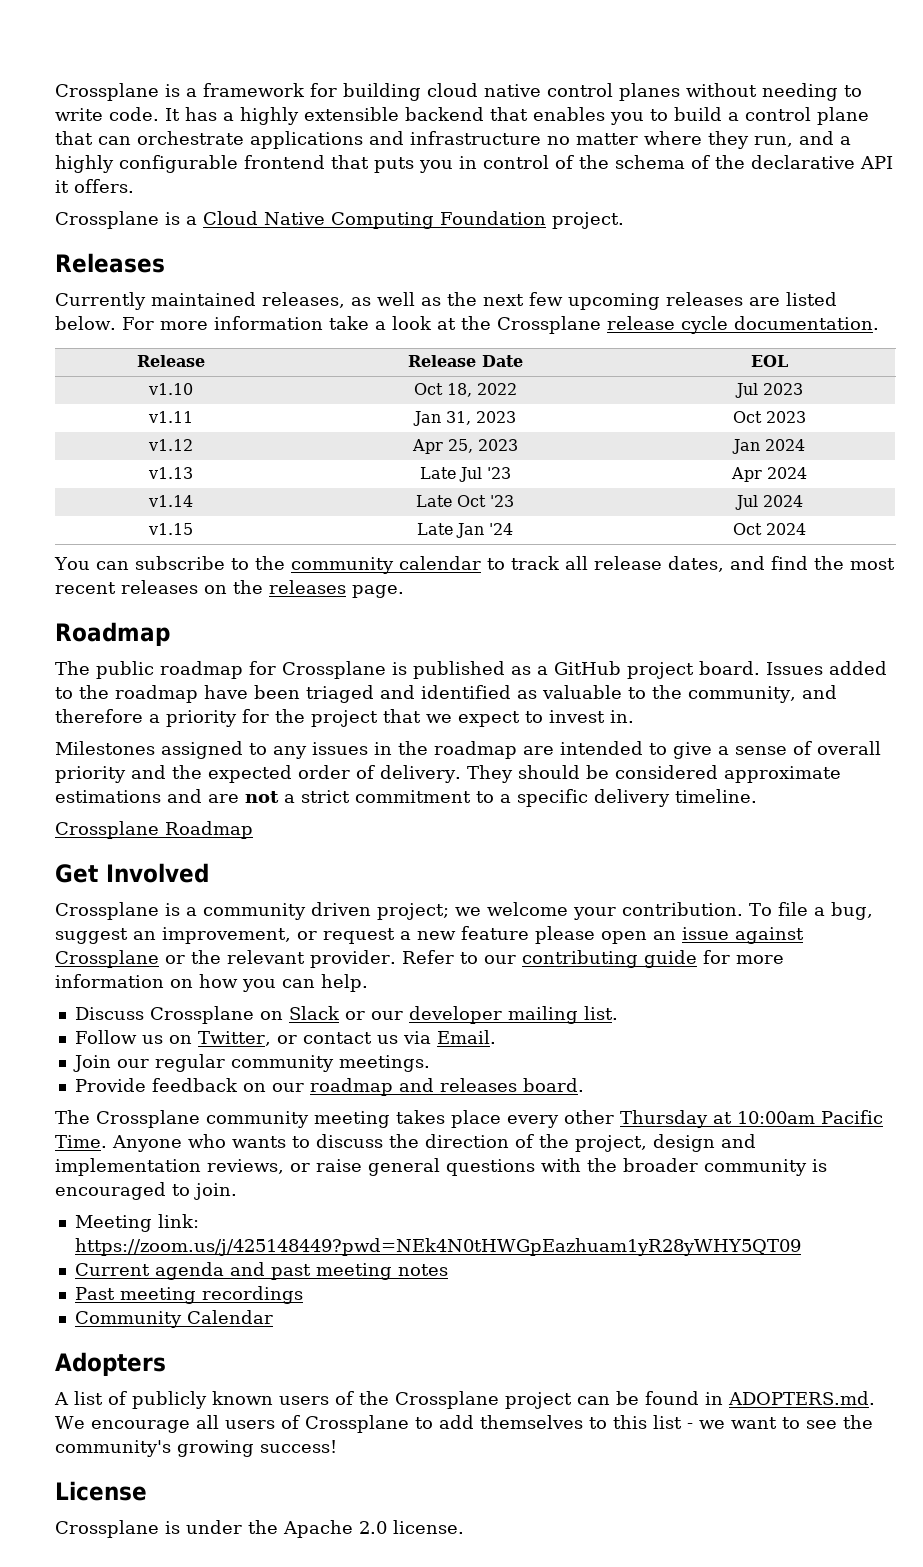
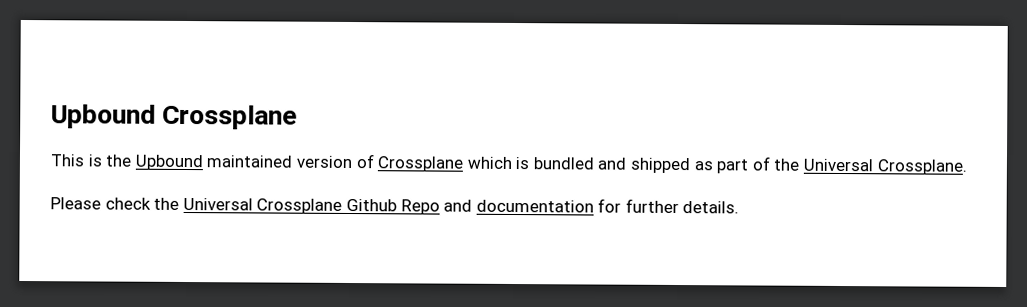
[55,83,862,101] [55,107,869,125] [55,131,851,149] [55,155,893,173] [55,179,134,193] [55,211,624,229] [55,253,165,273] [55,292,837,310] [55,316,879,334] [137,355,205,367] [407,355,523,367] [751,355,788,367] [148,383,193,395] [413,383,517,397] [734,383,803,398] [148,411,193,423] [412,411,516,426] [733,411,806,423] [148,439,193,451] [411,439,518,454] [732,439,805,454] [148,467,193,479] [419,467,511,482] [731,467,807,482] [148,495,193,507] [416,495,514,507] [734,495,803,510] [148,523,193,535] [417,523,513,538] [733,523,806,535] [54,556,895,574] [55,580,404,598] [55,622,170,646] [55,661,887,679] [55,685,837,703] [55,709,634,727] [55,741,881,759] [55,765,841,783] [55,789,757,807] [55,821,253,839] [55,863,209,883] [55,902,873,920] [55,926,804,944] [55,950,784,968] [55,974,368,992] [74,1006,618,1024] [74,1030,496,1046] [72,1054,430,1072] [74,1078,584,1096] [55,1110,883,1128] [55,1134,756,1152] [55,1158,827,1176] [55,1182,237,1200] [74,1214,199,1232] [74,1238,801,1256] [74,1262,448,1280] [74,1286,303,1304] [74,1310,273,1328] [55,1352,166,1376] [54,1391,875,1409] [55,1415,873,1433] [55,1440,337,1457] [55,1481,147,1501] [55,1520,464,1538] Crossplane is a framework for building cloud native control planes without needing to write code. It has a highly extensible backend that enables you to build a control plane that can orchestrate applications and infrastructure no matter where they run, and a highly configurable frontend that puts you in control of the schema of the declarative API it offers. // Crossplane is a Cloud Native Computing Foundation project. // Releases // Currently maintained releases, as well as the next few upcoming releases are listed below. For more information take a look at the Crossplane release cycle documentation. // Release | Release Date | EOL // v1.10 | Oct 18, 2022 | Jul 2023 // v1.11 | Jan 31, 2023 | Oct 2023 // v1.12 | Apr 25, 2023 | Jan 2024 // v1.13 | Late Jul '23 | Apr 2024 // v1.14 | Late Oct '23 | Jul 2024 // v1.15 | Late Jan '24 | Oct 2024 // You can subscribe to the community calendar to track all release dates, and find the most recent releases on the releases page. // Roadmap // The public roadmap for Crossplane is published as a GitHub project board. Issues added to the roadmap have been triaged and identified as valuable to the community, and therefore a priority for the project that we expect to invest in. // Milestones assigned to any issues in the roadmap are intended to give a sense of overall priority and the expected order of delivery. They should be considered approximate estimations and are not a strict commitment to a specific delivery timeline. // Crossplane Roadmap // Get Involved // Crossplane is a community driven project; we welcome your contribution. To file a bug, suggest an improvement, or request a new feature please open an issue against Crossplane or the relevant provider. Refer to our contributing guide for more information on how you can help. // Discuss Crossplane on Slack or our developer mailing list. // Follow us on Twitter, or contact us via Email. // Join our regular community meetings. // Provide feedback on our roadmap and releases board. // The Crossplane community meeting takes place every other Thursday at 10:00am Pacific Time. Anyone who wants to discuss the direction of the project, design and implementation reviews, or raise general questions with the broader community is encouraged to join. // Meeting link: https://zoom.us/j/425148449?pwd=NEk4N0tHWGpEazhuam1yR28yWHY5QT09 // Current agenda and past meeting notes // Past meeting recordings // Community Calendar // Adopters // A list of publicly known users of the Crossplane project can be found in ADOPTERS.md. We encourage all users of Crossplane to add themselves to this list - we want to see the community's growing success! // License // Crossplane is under the Apache 2.0 license. -> [51,104,298,130] [50,154,967,175] [50,197,740,215] Upbound Crossplane // This is the Upbound maintained version of Crossplane which is bundled and shipped as part of the Universal Crossplane. // Please check the Universal Crossplane Github Repo and documentation for further details.

